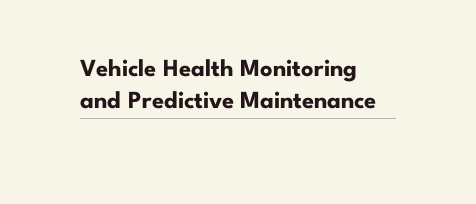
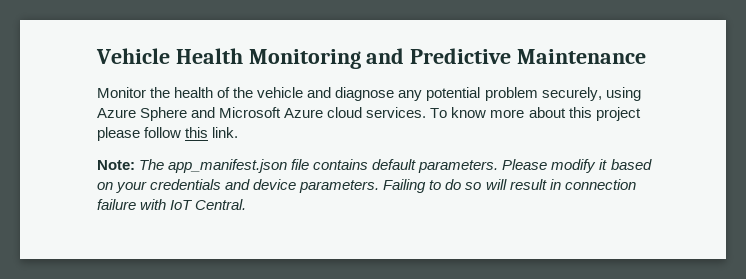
(377, 100) none -> [97,87,641,101] [97,107,641,121] [97,127,239,141] [97,159,652,173] [97,179,636,193] [97,199,247,210] // Monitor the health of the vehicle and diagnose any potential problem securely, using Azure Sphere and Microsoft Azure cloud services. To know more about this project please follow this link. // Note: The app_manifest.json file contains default parameters. Please modify it based on your credentials and device parameters. Failing to do so will result in connection failure with IoT Central.

